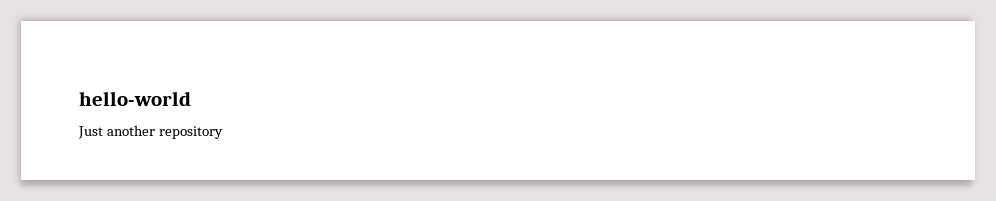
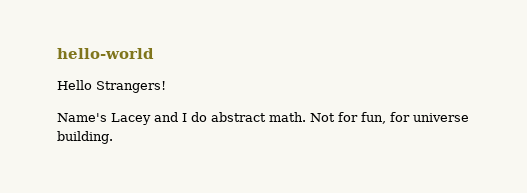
[78,125,223,139] Just another repository -> [57,80,166,93] [57,112,469,125] [57,131,113,144] Hello Strangers! // Name's Lacey and I do abstract math. Not for fun, for universe building.

